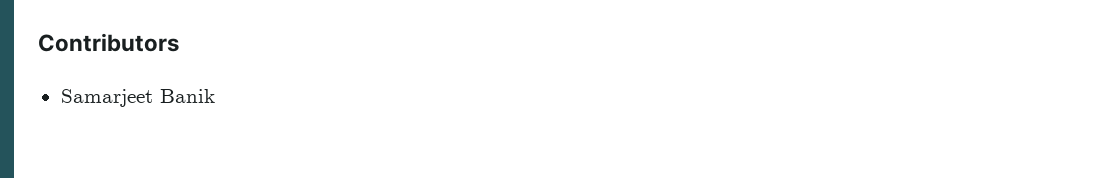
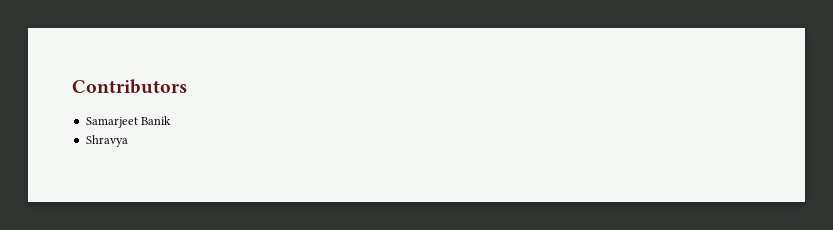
(215, 96) none -> [85,135,128,147] // Shravya

